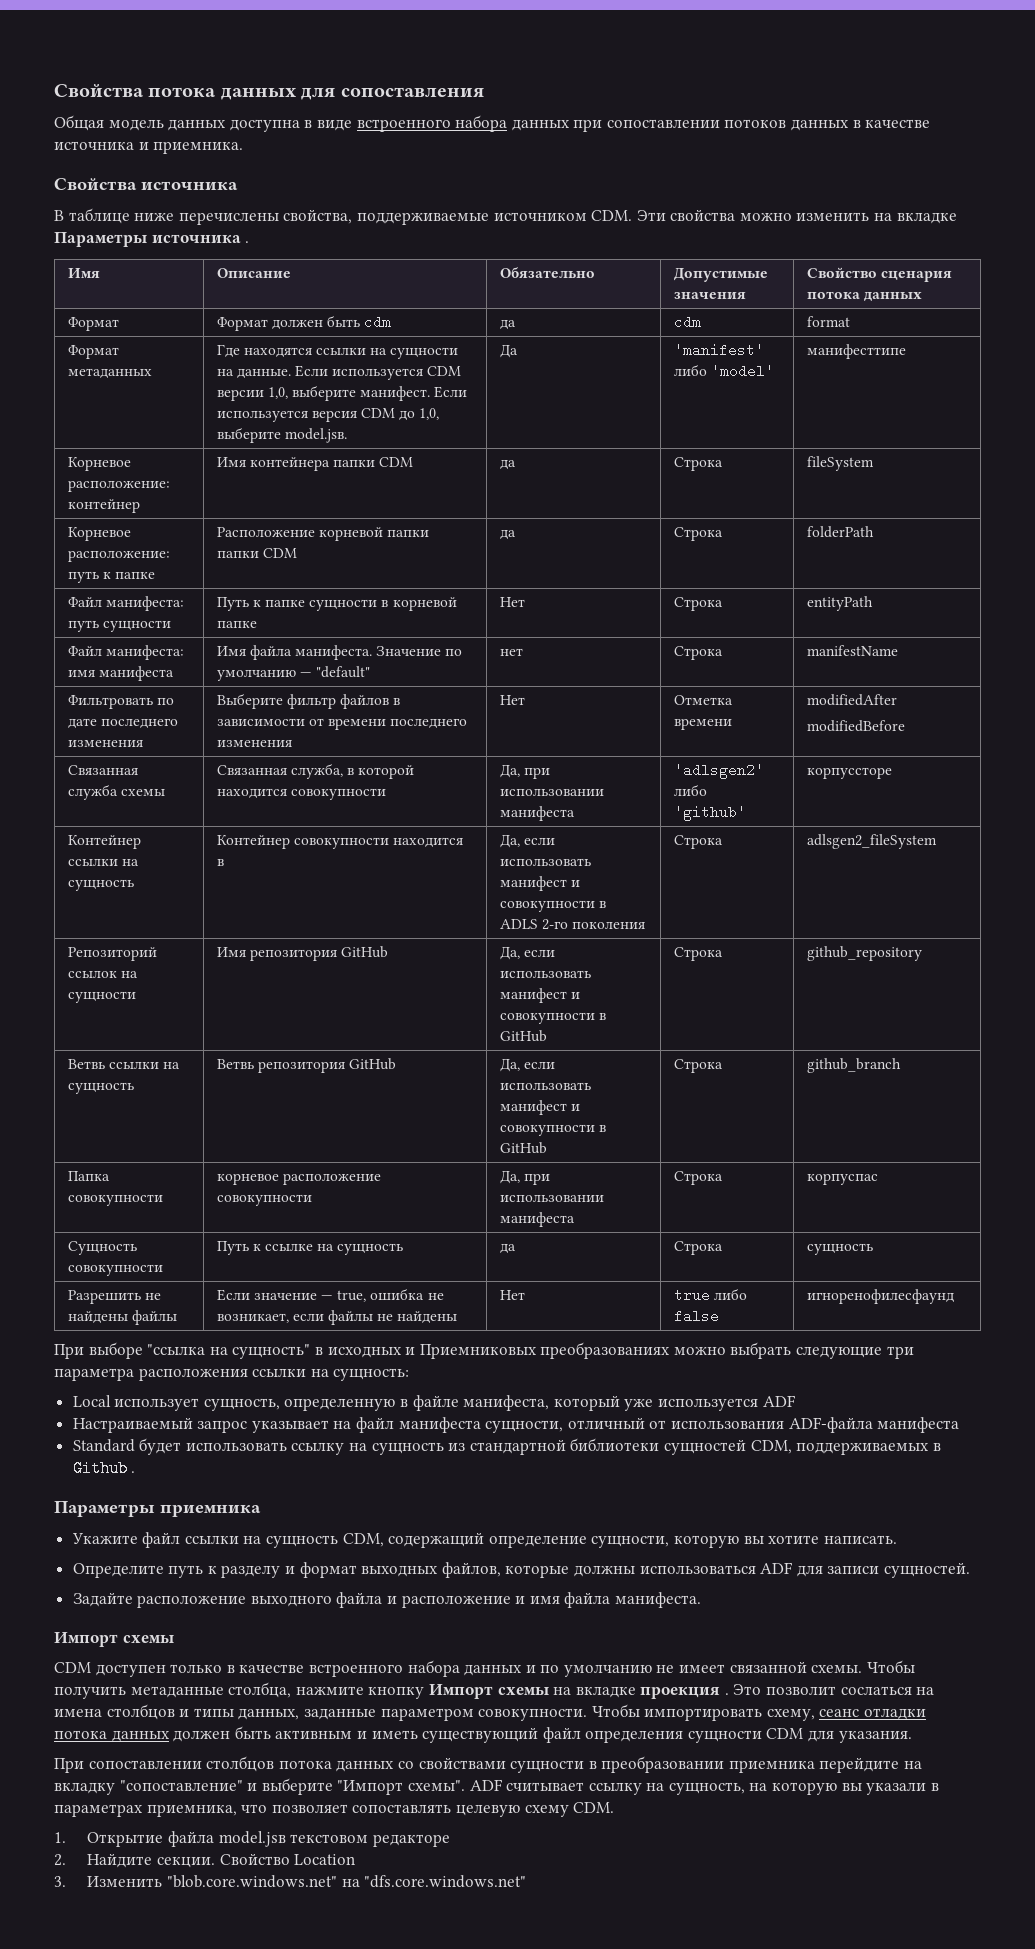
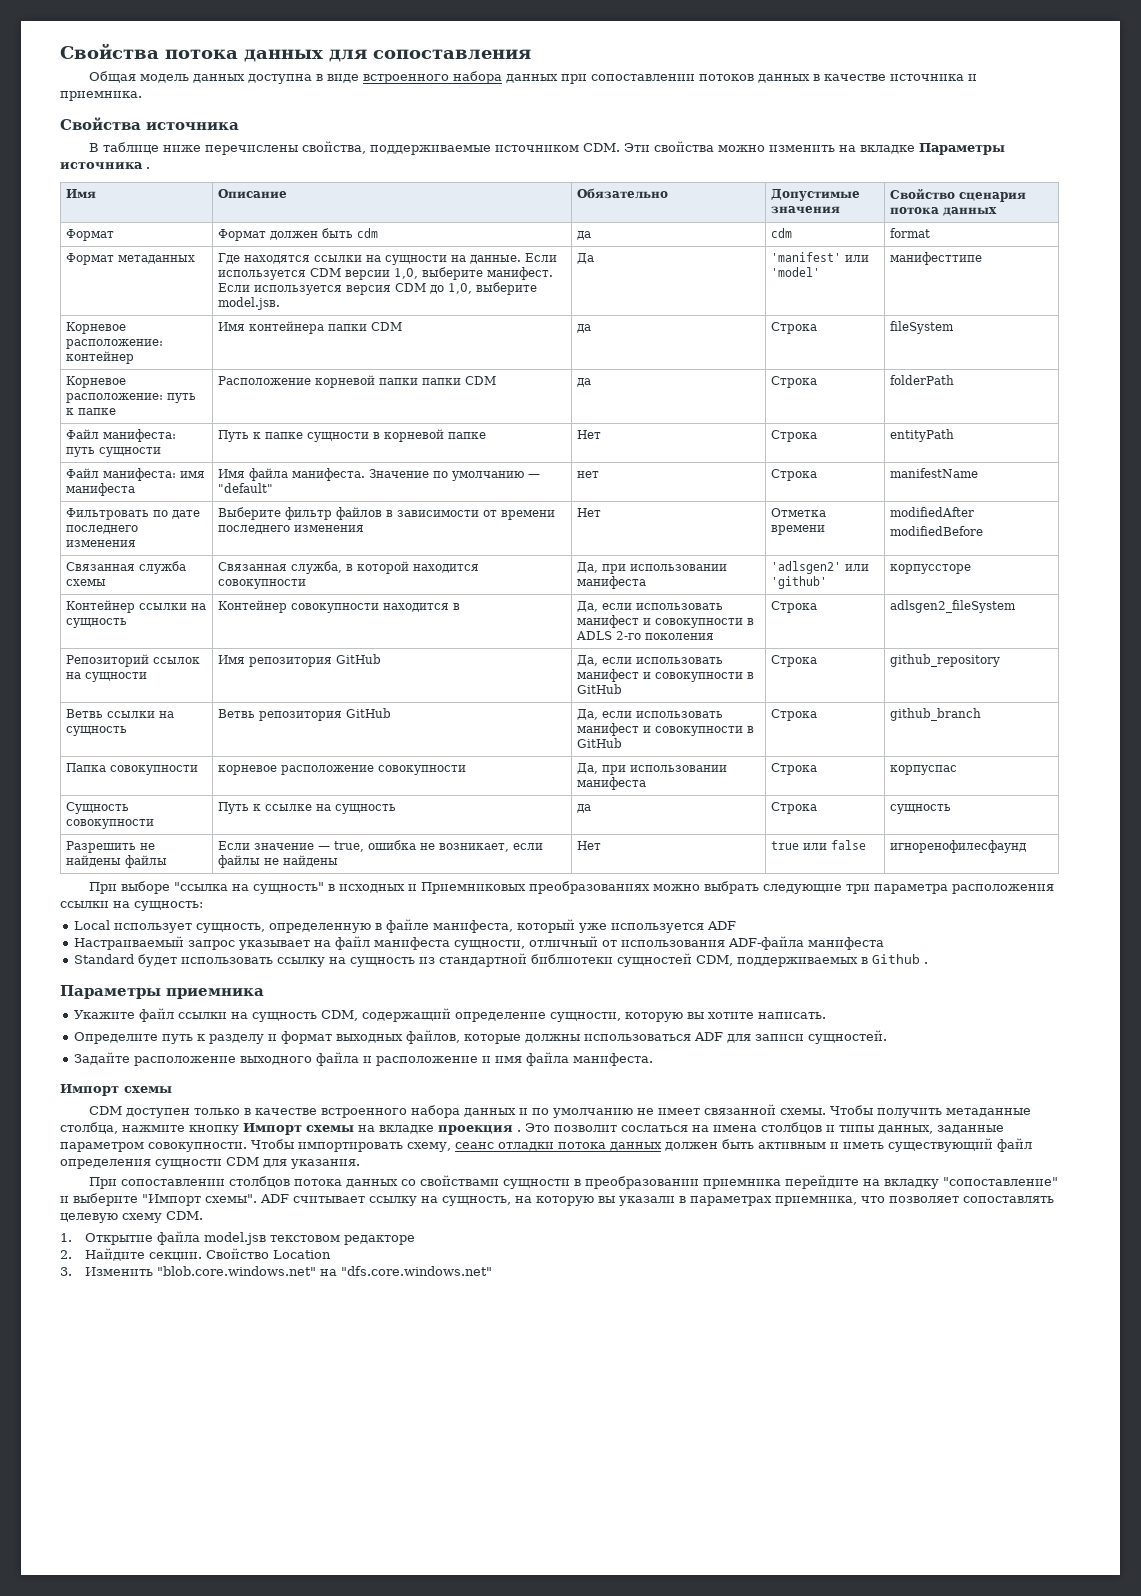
[673,364,707,376] либо -> [845,255,870,262] или
[673,784,707,796] либо -> [845,564,870,571] или
[713,1288,747,1300] либо -> [803,843,828,850] или

